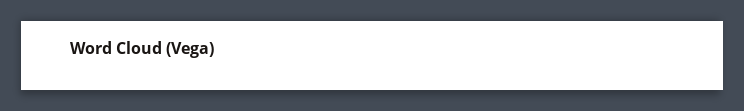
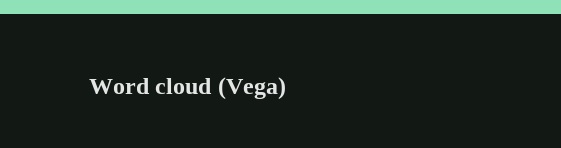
[116,41,163,54] Cloud -> [155,78,213,94] cloud

